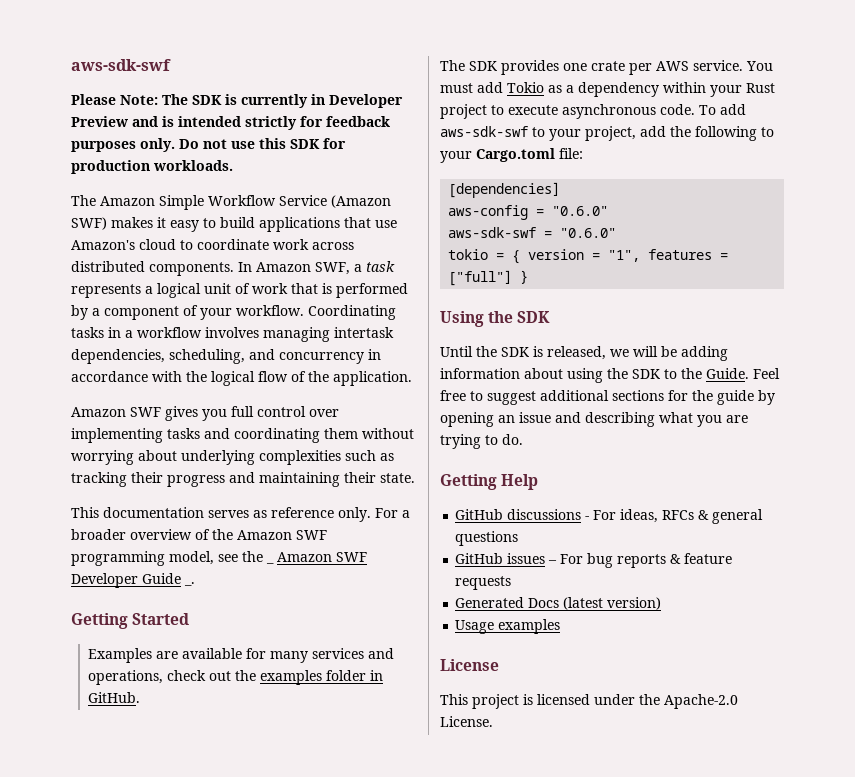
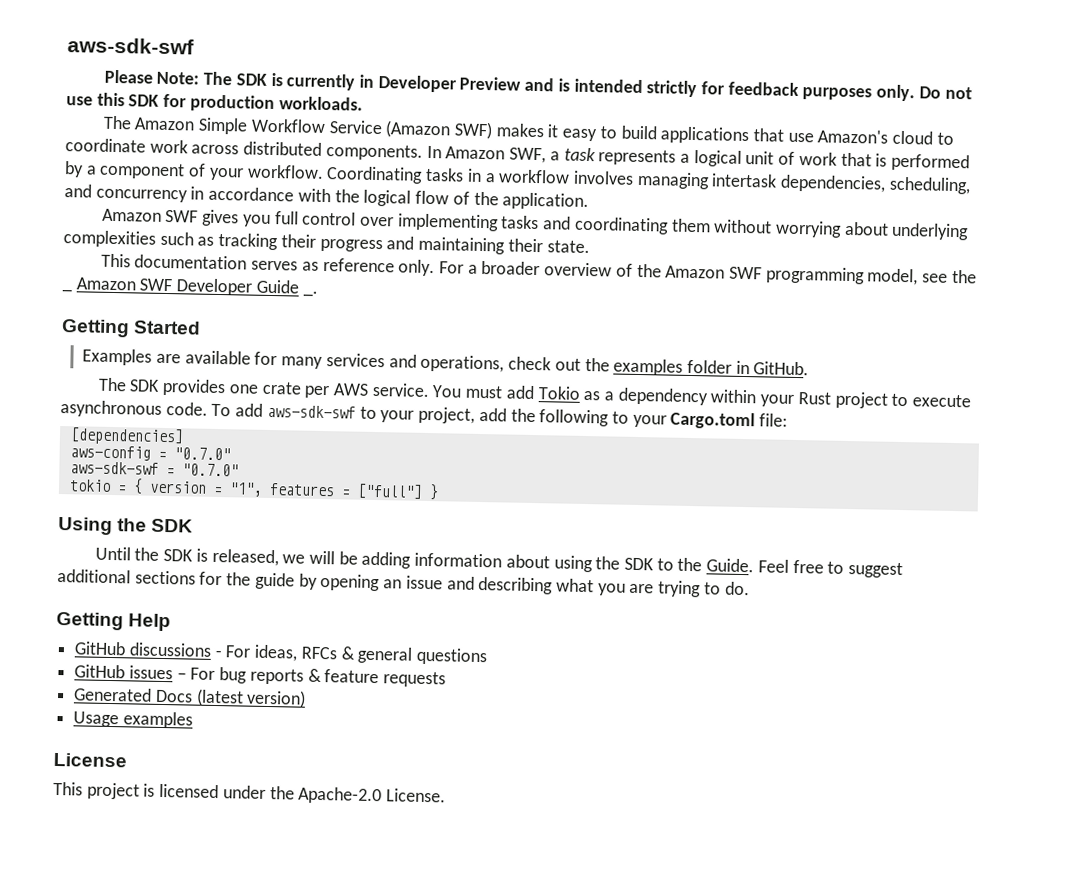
[552,206,609,216] "0.6.0" -> [173,447,231,461] "0.7.0"
[560,228,617,238] "0.6.0" -> [181,463,239,477] "0.7.0"

